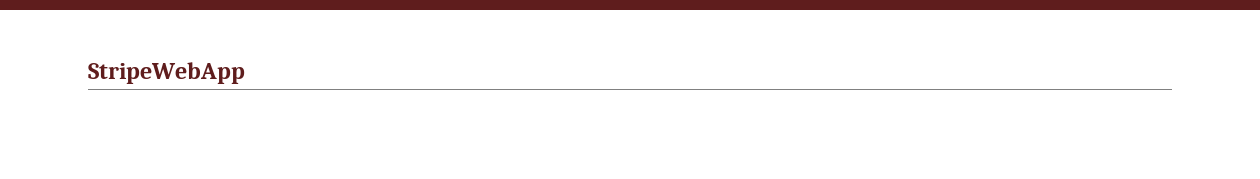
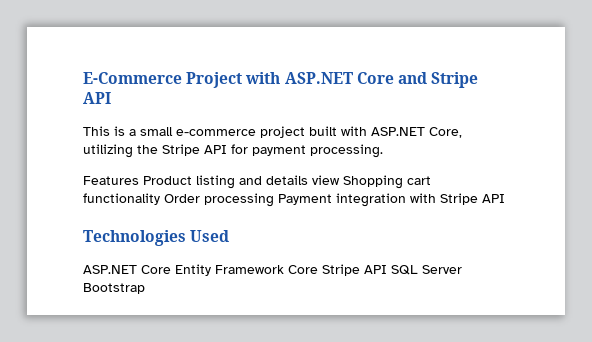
[88,62,245,84] StripeWebApp -> [83,72,479,88] [83,92,111,104] [83,126,462,138] [83,144,383,158] [83,175,431,189] [83,193,505,207] [83,230,230,246] [83,264,462,276] [83,283,145,294] E-Commerce Project with ASP.NET Core and Stripe API // This is a small e-commerce project built with ASP.NET Core, utilizing the Stripe API for payment processing. // Features Product listing and details view Shopping cart functionality Order processing Payment integration with Stripe API // Technologies Used // ASP.NET Core Entity Framework Core Stripe API SQL Server Bootstrap

